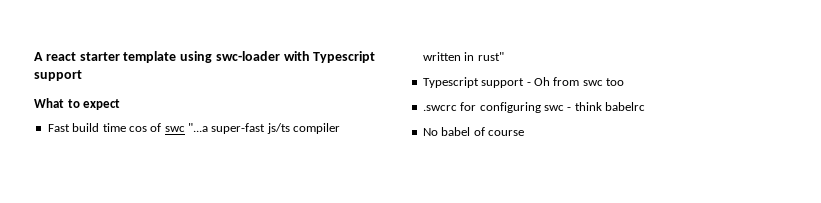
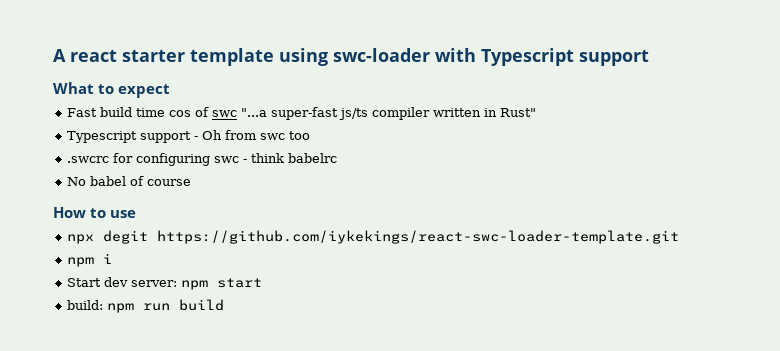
[477,52,504,61] rust" -> [499,108,536,117] Rust"
(524, 133) none -> [53,207,137,218] [66,230,679,244] [66,253,112,267] [66,277,262,290] [66,299,224,313] // How to use // npx degit https://github.com/iykekings/react-swc-loader-template.git // npm i // Start dev server: npm start // build: npm run build

